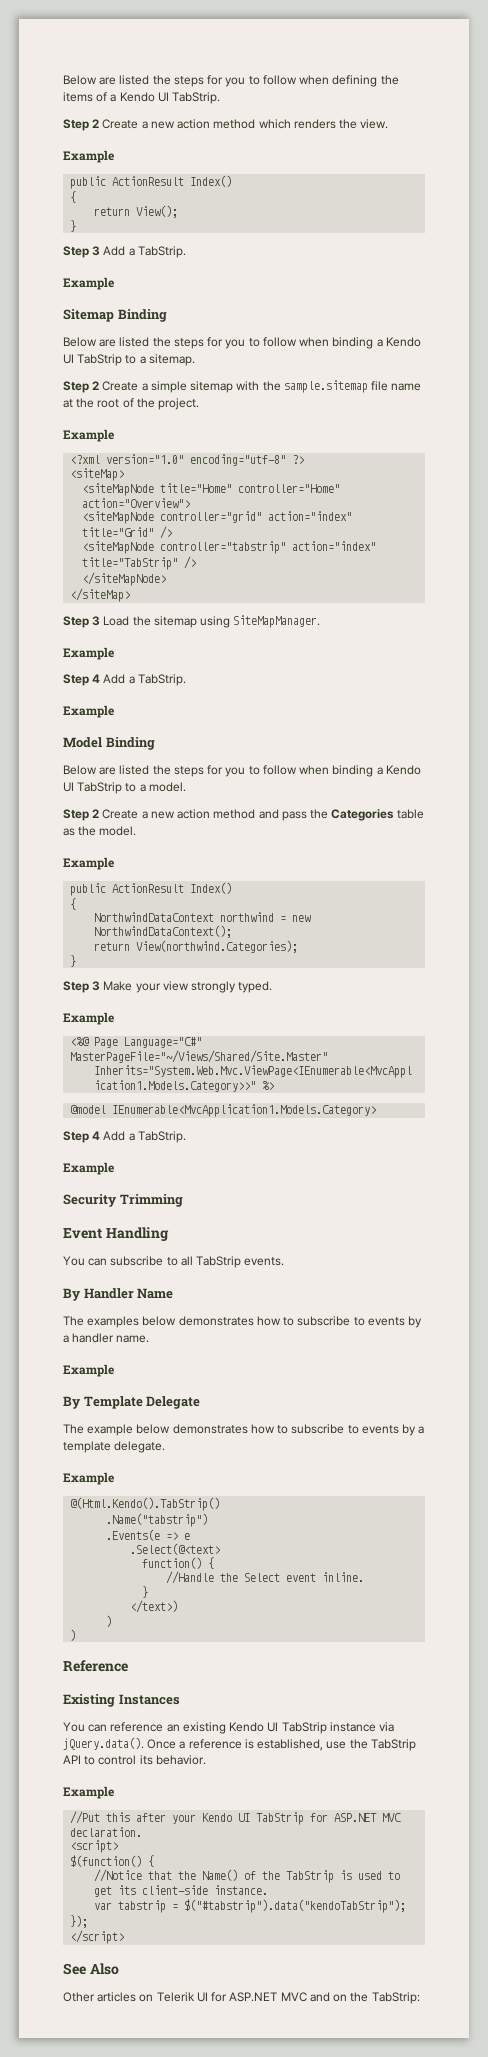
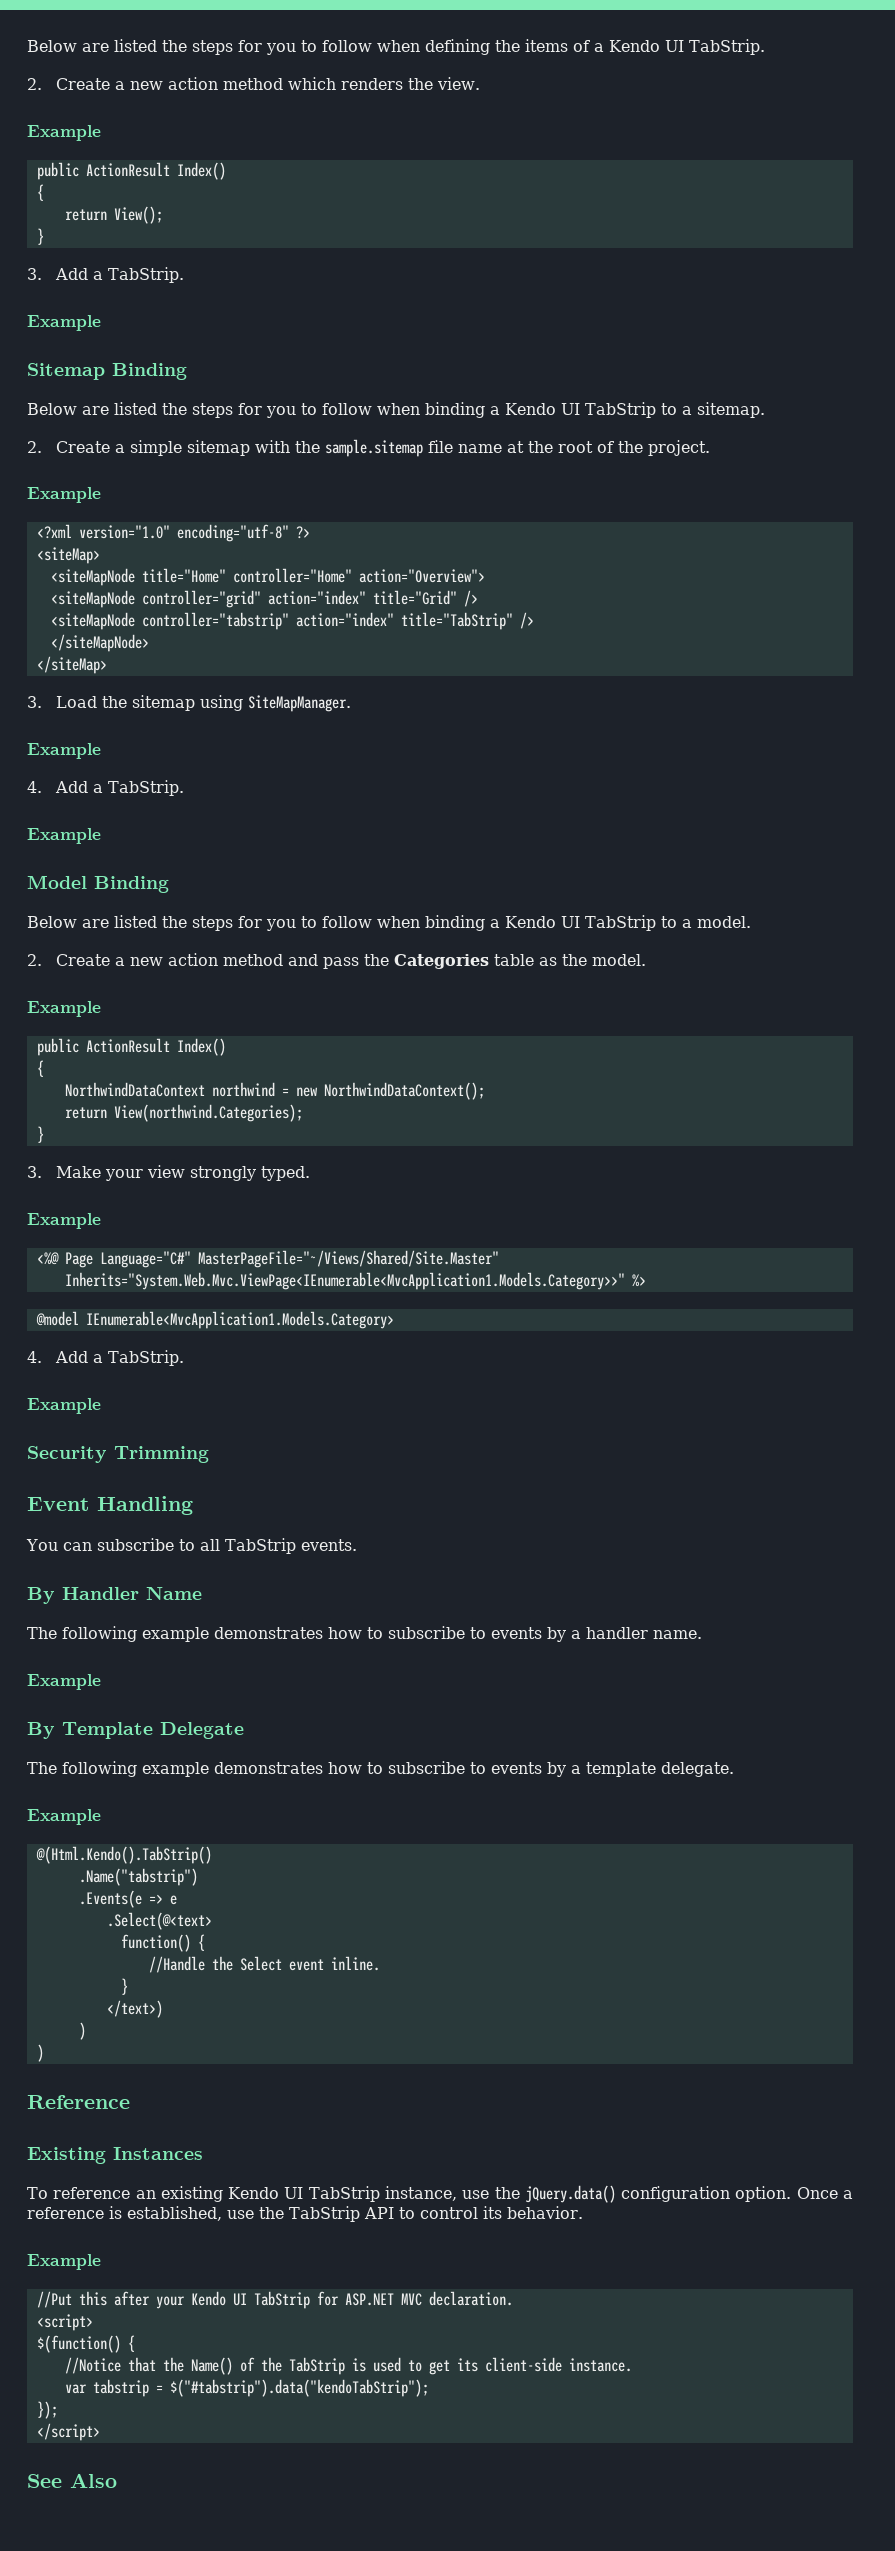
[63,119,100,131] Step 2 -> [27,78,42,90] 2.
[63,246,101,258] Step 3 -> [27,268,42,280] 3.
[63,381,100,393] Step 2 -> [27,441,42,453] 2.
[63,616,101,628] Step 3 -> [27,696,42,708] 3.
[63,674,101,686] Step 4 -> [27,781,42,793] 4.
[63,809,100,821] Step 2 -> [27,954,42,966] 2.
[63,981,101,993] Step 3 -> [27,1166,42,1178] 3.
[63,1131,101,1143] Step 4 -> [27,1351,42,1363] 4.
[87,1316,177,1328] examples below -> [62,1626,209,1642] following example
[87,1424,171,1436] example below -> [62,1761,209,1777] following example
[63,1722,108,1732] You can -> [27,2187,48,2199] To
[329,1722,395,1732] [63,1737,144,1750] instance via jQuery.data(). -> [384,2185,792,2203] instance, use the jQuery.data() configuration option.
[63,1992,420,2004] // Other articles on Telerik UI for ASP.NET MVC and on the TabStrip: -> (117, 2480) none

